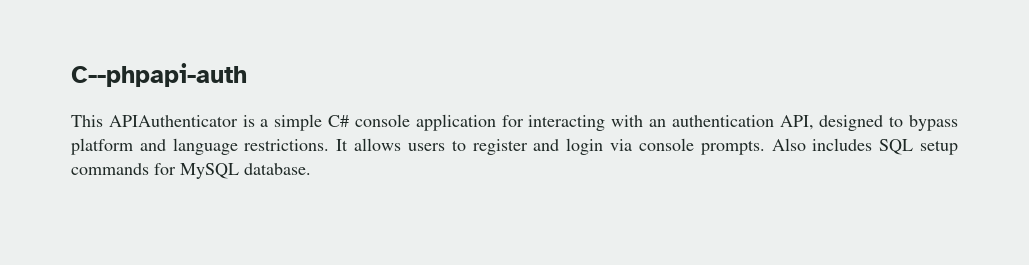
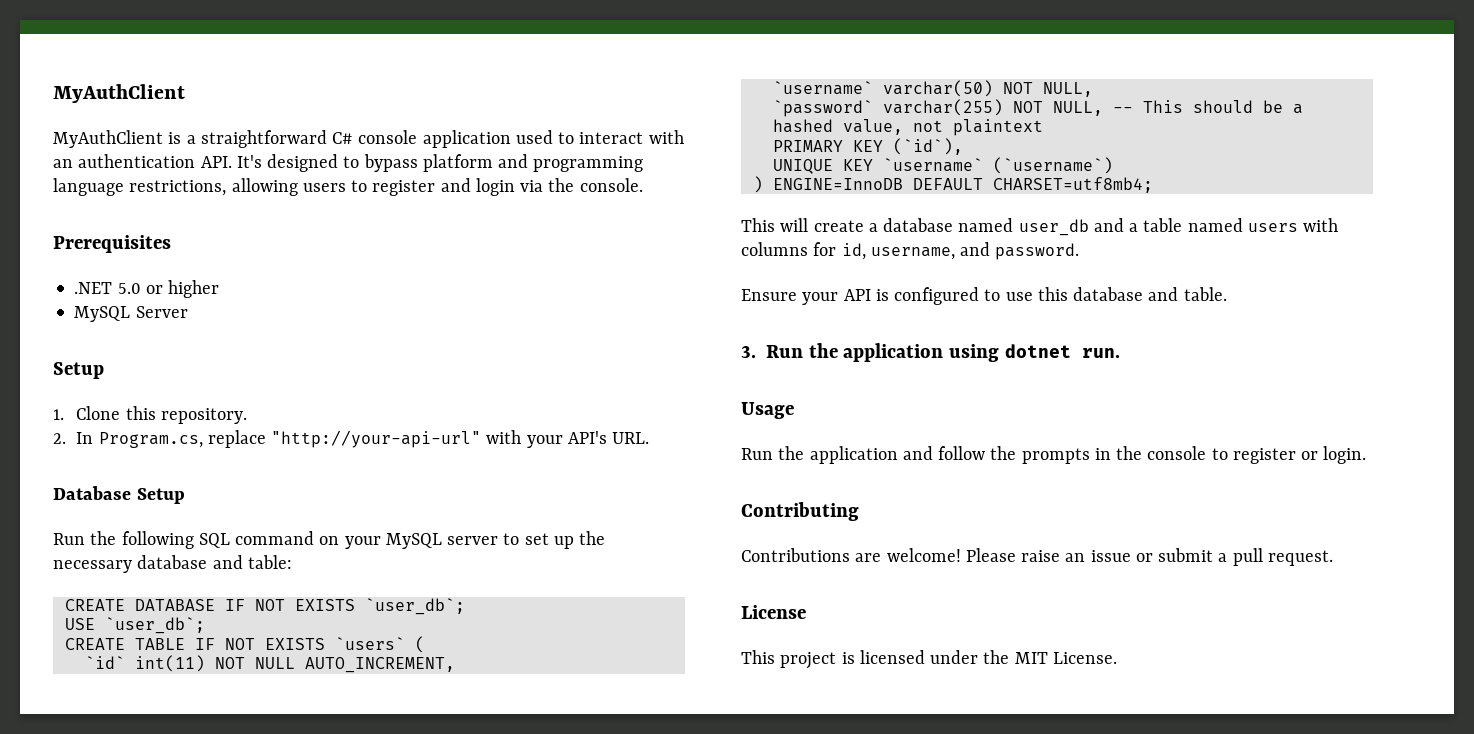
[71,63,247,87] [71,115,238,127] C--phpapi-auth // This APIAuthenticator -> [53,84,185,103] [53,130,163,148] MyAuthClient // MyAuthClient
[274,114,323,131] simple -> [200,130,327,148] straightforward
[501,115,606,131] for interacting -> [515,130,644,144] used to interact
[779,115,814,130] API, -> [200,155,262,168] API. It's
[172,138,402,155] language restrictions. It allows -> [533,156,644,172] [53,178,298,196] programming language restrictions, allowing
[638,138,959,155] [71,163,311,179] console prompts. Also includes SQL setup commands for MySQL database. -> [548,178,643,192] [53,235,171,253] [74,280,220,298] [74,306,188,322] [53,362,104,379] [53,406,247,424] [53,430,650,448] [53,486,185,504] [53,531,606,549] [53,555,292,573] [64,598,465,615] [64,617,205,634] [64,636,425,653] [84,655,455,673] [772,80,1093,97] [772,99,1303,117] [772,119,1043,136] [772,138,963,155] [772,157,1113,174] [752,176,1153,193] [741,218,1339,236] [741,242,1080,260] [741,287,1227,305] [741,343,1120,362] [741,402,794,419] [741,446,1367,464] [741,502,859,521] [741,548,1333,566] [741,605,806,619] [741,650,1117,669] the console. // Prerequisites // .NET 5.0 or higher // MySQL Server // Setup // 1. Clone this repository. // 2. In Program.cs, replace "http://your-api-url" with your API's URL. // Database Setup // Run the following SQL command on your MySQL server to set up the necessary database and table: // CREATE DATABASE IF NOT EXISTS `user_db`; // USE `user_db`; // CREATE TABLE IF NOT EXISTS `users` ( // `id` int(11) NOT NULL AUTO_INCREMENT, // `username` varchar(50) NOT NULL, // `password` varchar(255) NOT NULL, -- This should be a hashed value, not plaintext // PRIMARY KEY (`id`), // UNIQUE KEY `username` (`username`) // ) ENGINE=InnoDB DEFAULT CHARSET=utf8mb4; // This will create a database named user_db and a table named users with columns for id, username, and password. // Ensure your API is configured to use this database and table. // 3. Run the application using dotnet run. // Usage // Run the application and follow the prompts in the console to register or login. // Contributing // Contributions are welcome! Please raise an issue or submit a pull request. // License // This project is licensed under the MIT License.

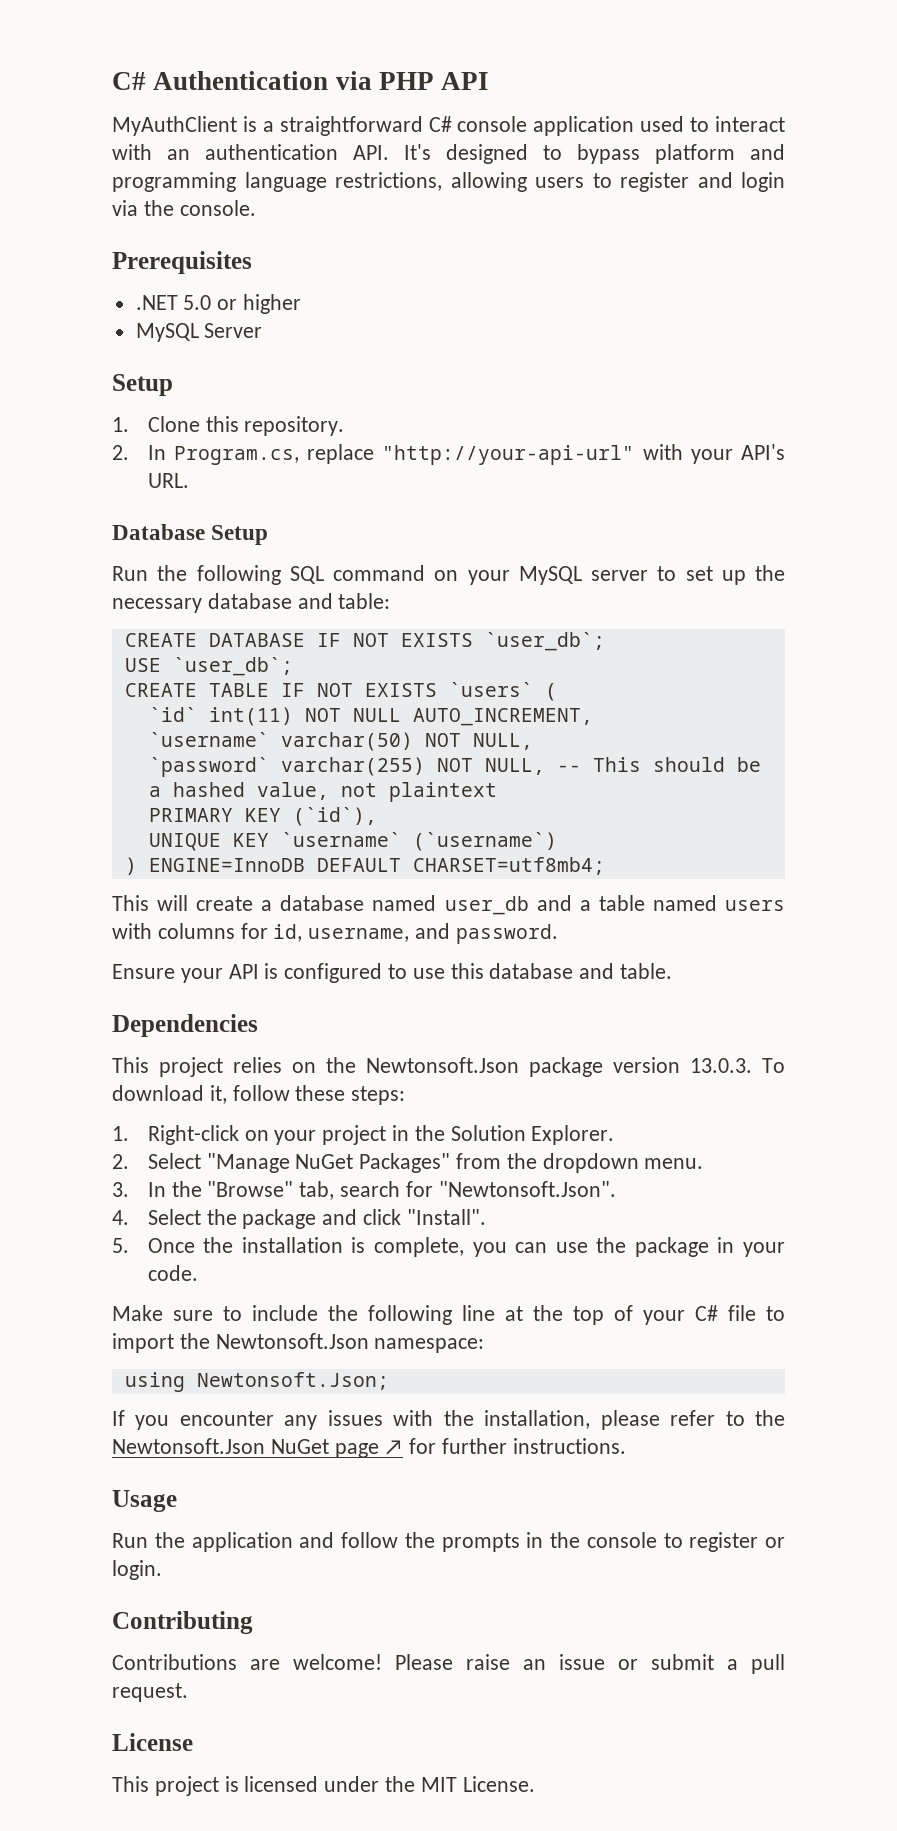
[53,84,185,103] MyAuthClient -> [112,71,490,90] C# Authentication via PHP API
[741,343,1120,362] 3. Run the application using dotnet run. -> [112,1014,258,1037] [112,1057,785,1077] [112,1085,406,1105] [112,1125,615,1145] [112,1153,704,1173] [112,1181,616,1200] [112,1209,486,1229] [112,1237,785,1257] [147,1265,198,1281] [112,1305,785,1325] [112,1333,485,1353] [124,1372,389,1392] [112,1410,785,1430] [112,1438,626,1458] Dependencies // This project relies on the Newtonsoft.Json package version 13.0.3. To download it, follow these steps: // 1. Right-click on your project in the Solution Explorer. // 2. Select "Manage NuGet Packages" from the dropdown menu. // 3. In the "Browse" tab, search for "Newtonsoft.Json". // 4. Select the package and click "Install". // 5. Once the installation is complete, you can use the package in your code. // Make sure to include the following line at the top of your C# file to import the Newtonsoft.Json namespace: // using Newtonsoft.Json; // If you encounter any issues with the installation, please refer to the Newtonsoft.Json NuGet page ↗ for further instructions.

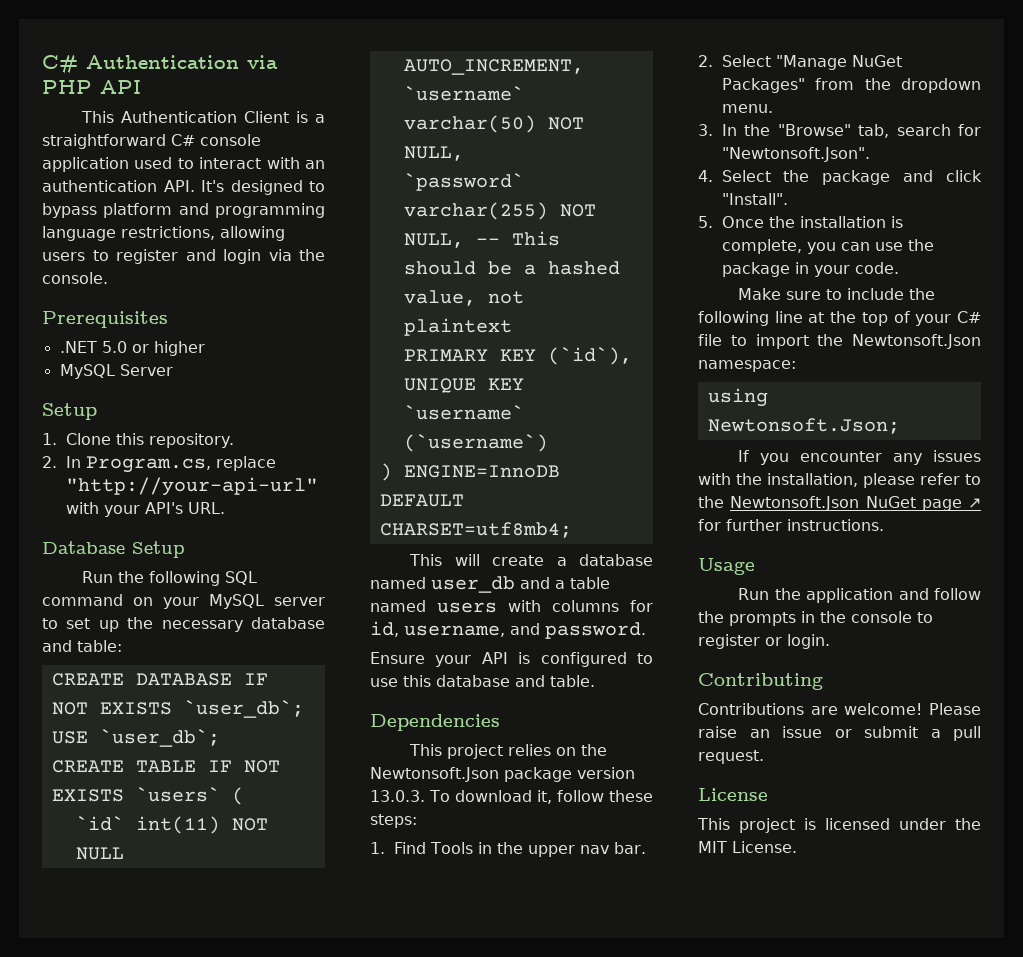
[112,116,237,136] MyAuthClient -> [81,111,290,123] This Authentication Client
[147,1125,615,1145] Right-click on your project in the Solution Explorer. -> [393,842,647,857] Find Tools in the upper nav bar.

